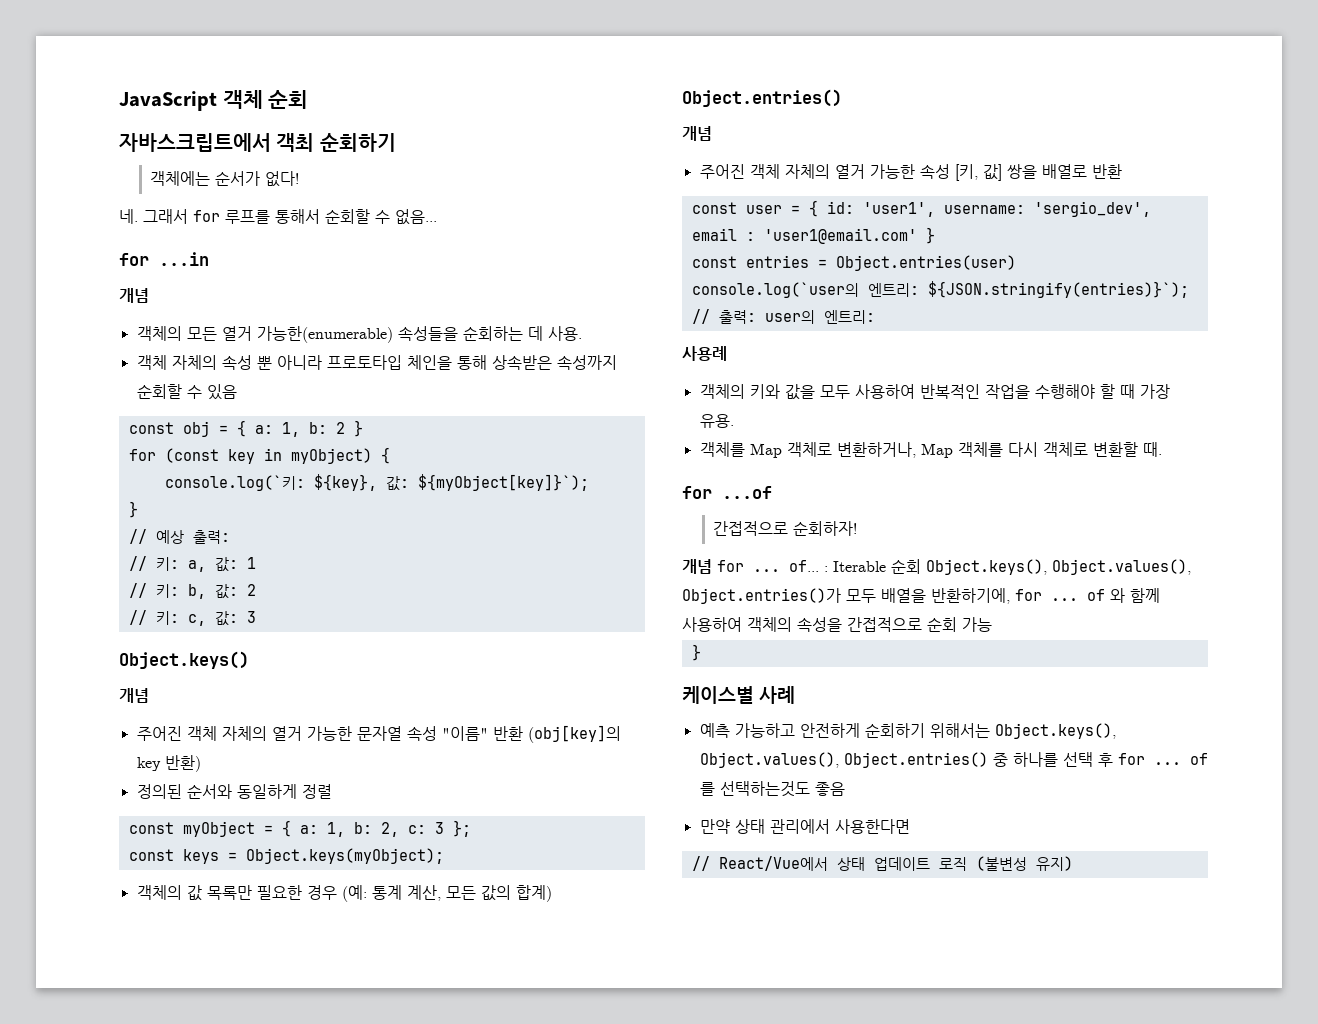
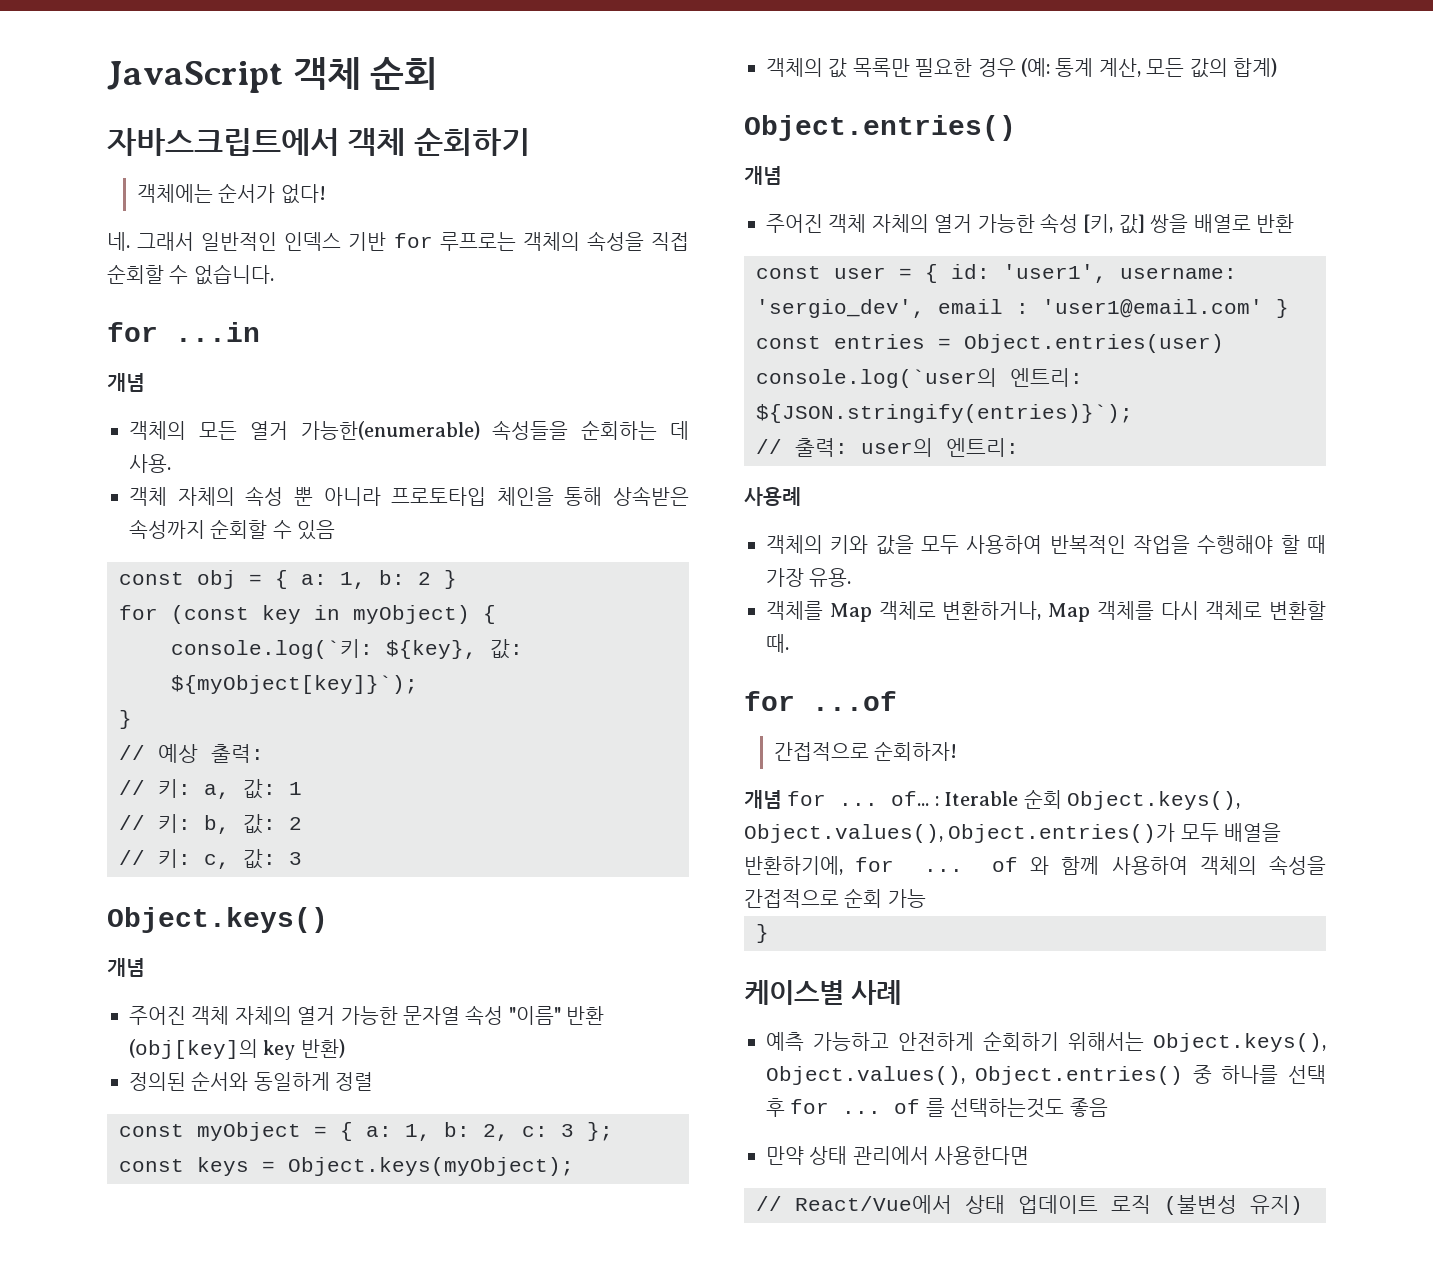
[276,133,315,152] 객최 -> [347,128,406,156] 객체
[193,209,437,225] for 루프를 통해서 순회할 수 없음... -> [201,231,689,251] [107,264,274,285] 일반적인 인덱스 기반 for 루프로는 객체의 속성을 직접 순회할 수 없습니다.

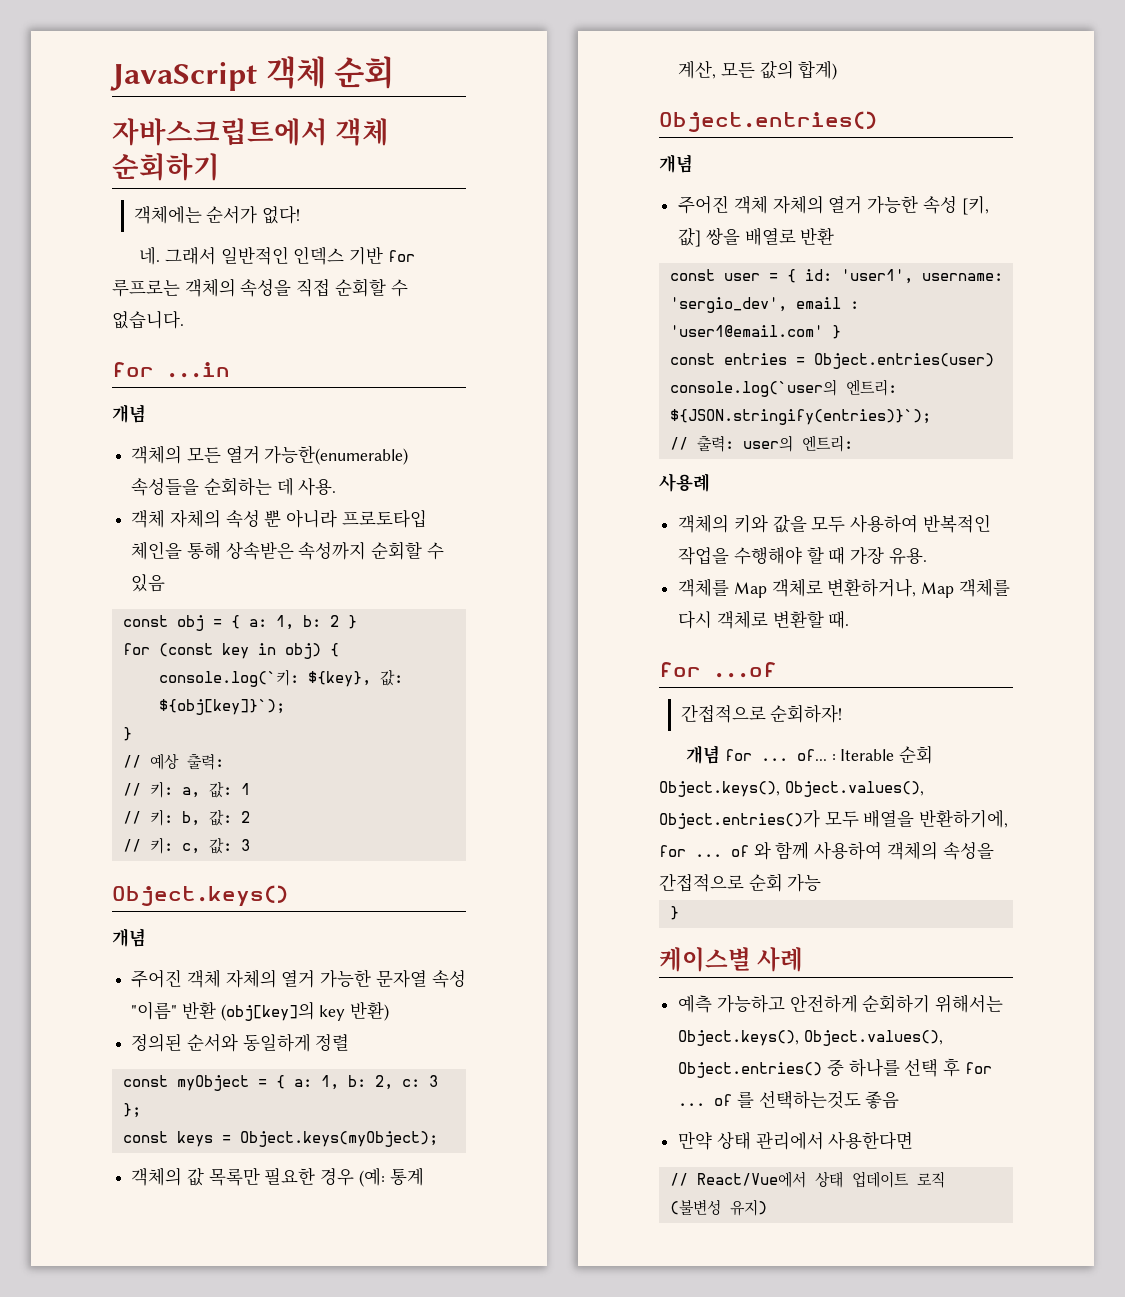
[353,605,470,624] myObject) -> [284,643,321,659] obj)
[171,675,418,694] ${myObject[key]}`); -> [158,699,285,715] ${obj[key]}`);

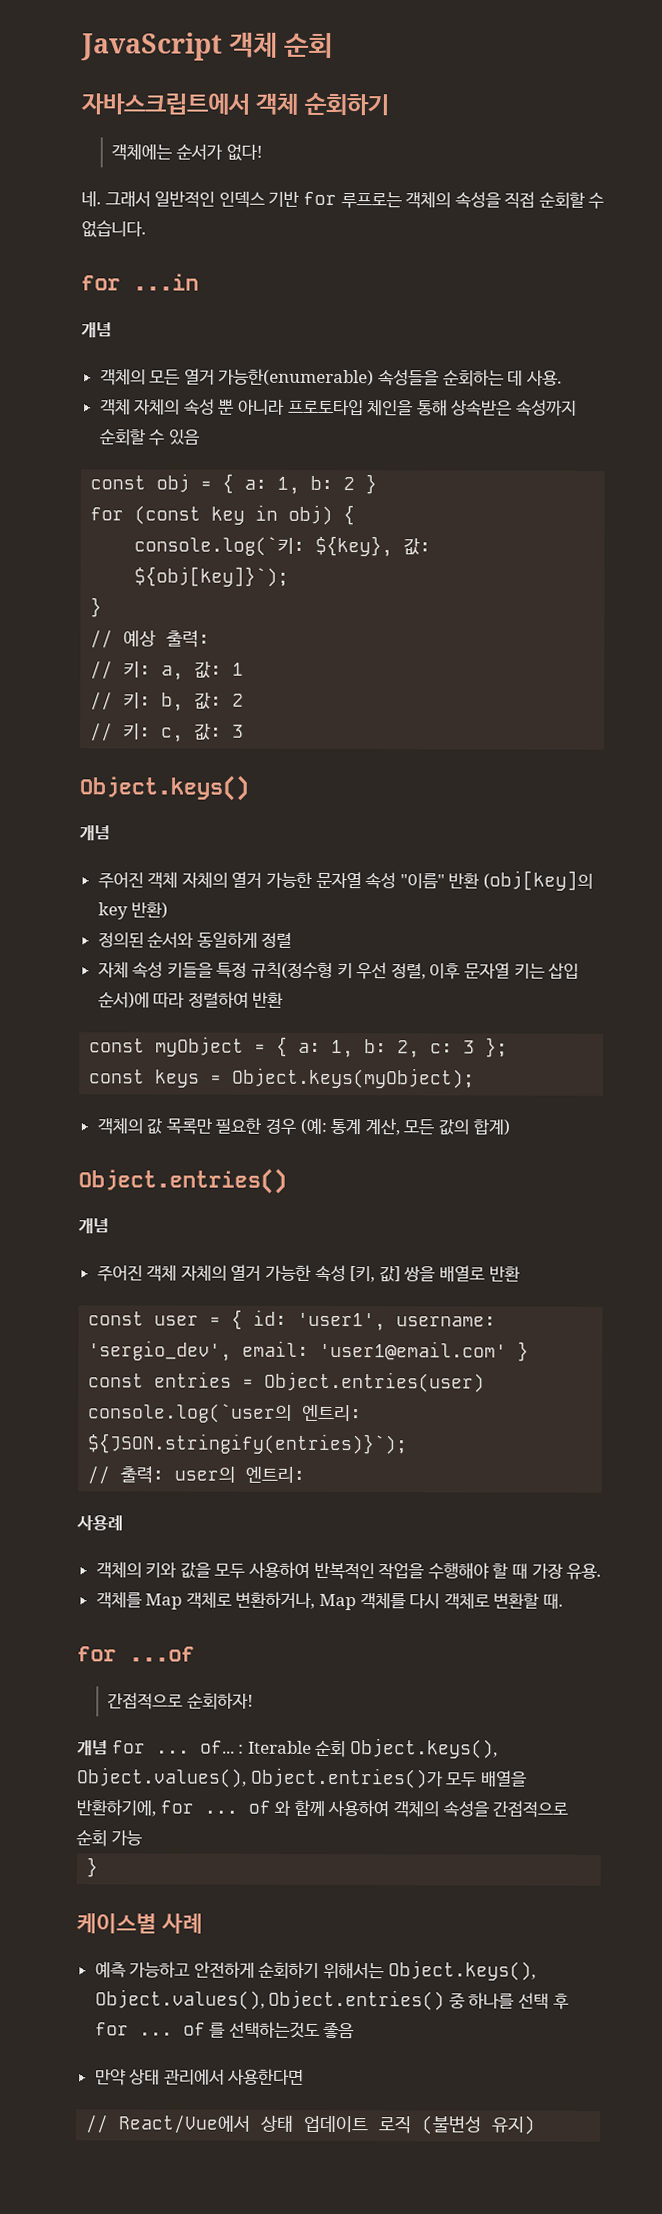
(350, 1042) none -> [97,961,580,980] [97,991,284,1009] // 자체 속성 키들을 특정 규칙(정수형 키 우선 정렬, 이후 문자열 키는 삽입 순서)에 따라 정렬하여 반환
[795,297,859,309] email : -> [242,1340,310,1357] email:

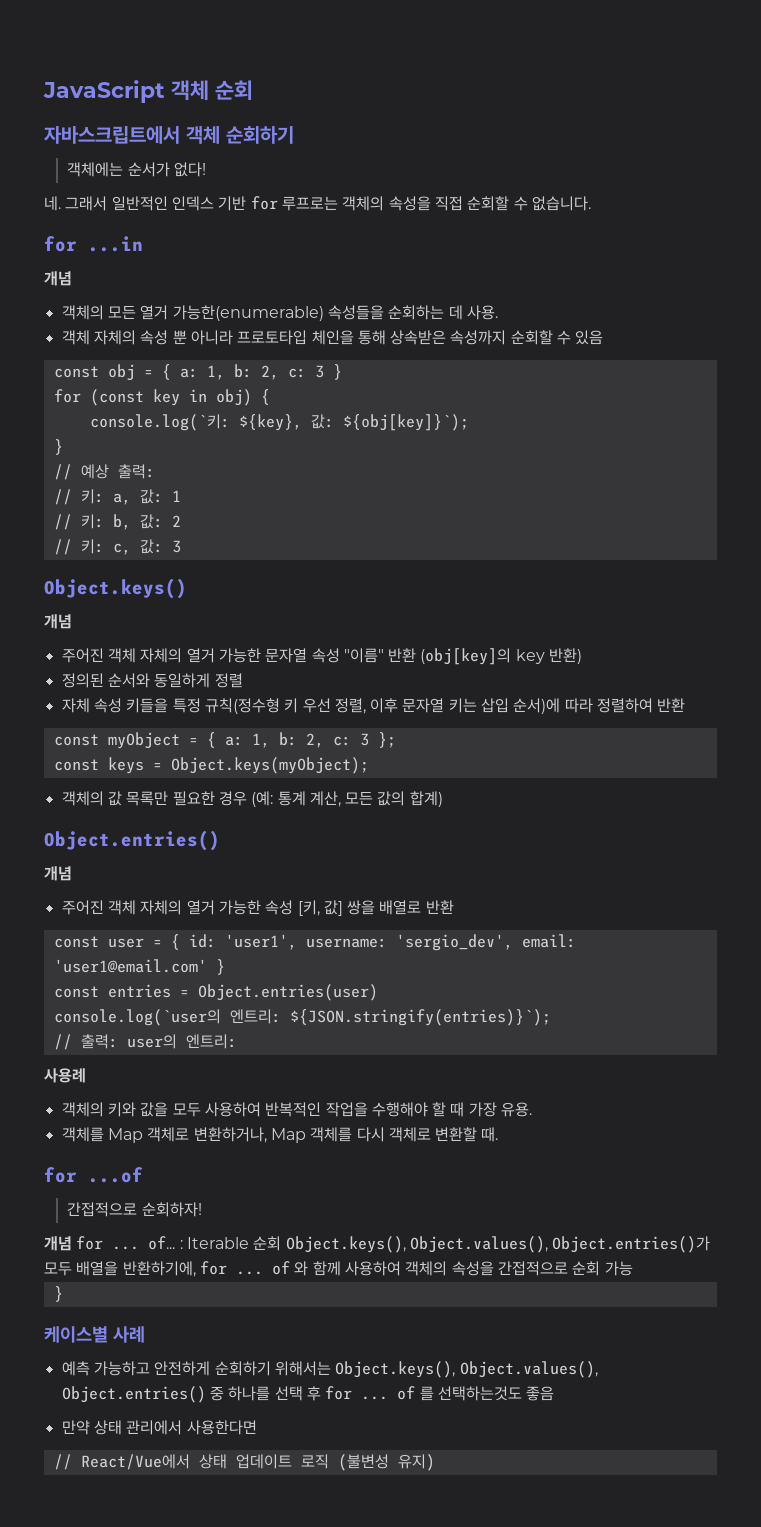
[343,477,356,491] 2 -> [260,365,324,380] 2, c: 3

